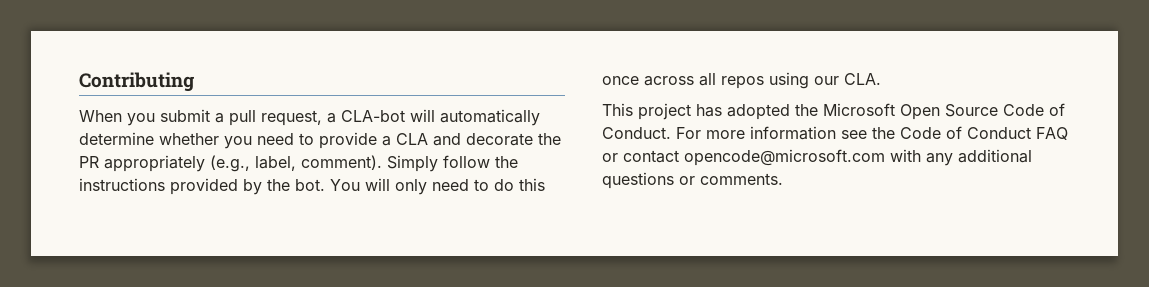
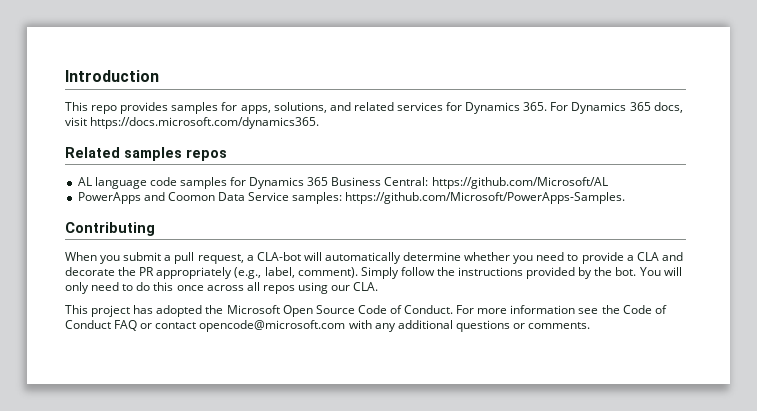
(79, 82) none -> [65,70,159,82] [65,102,683,114] [65,117,320,129] [65,147,227,161] [77,177,608,189] [77,192,626,204] Introduction // This repo provides samples for apps, solutions, and related services for Dynamics 365. For Dynamics 365 docs, visit https://docs.microsoft.com/dynamics365. // Related samples repos // AL language code samples for Dynamics 365 Business Central: https://github.com/Microsoft/AL // PowerApps and Coomon Data Service samples: https://github.com/Microsoft/PowerApps-Samples. //

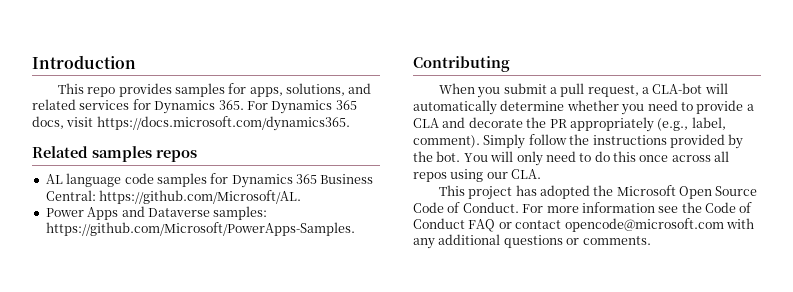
[431,177,608,189] [77,192,290,204] https://github.com/Microsoft/AL // PowerApps and Coomon Data Service -> [99,190,302,204] [45,206,210,220] https://github.com/Microsoft/AL. // Power Apps and Dataverse

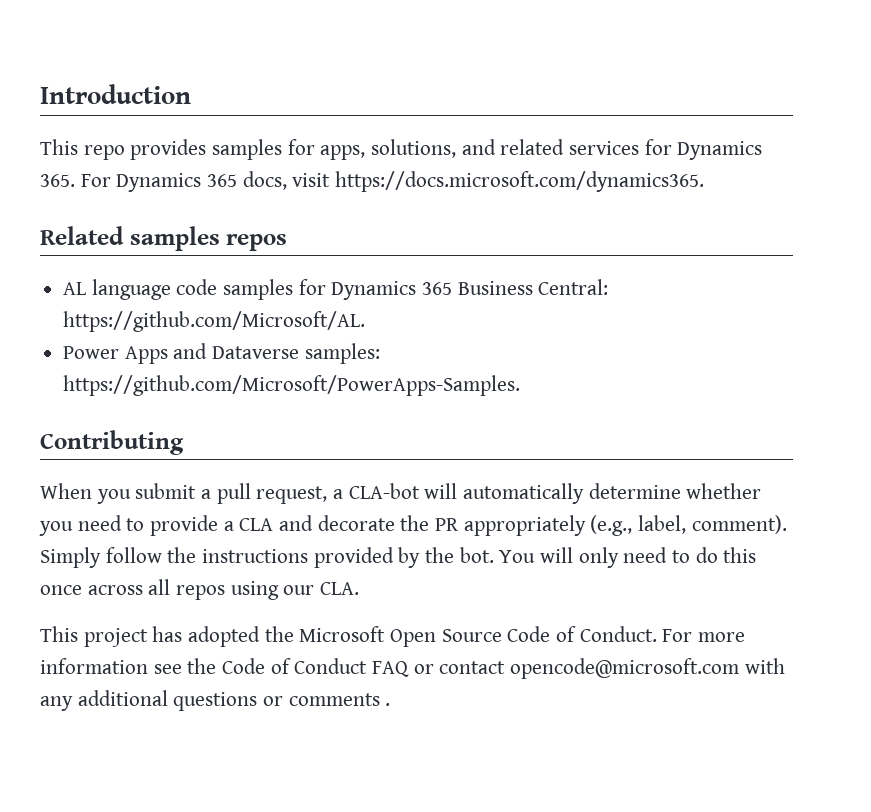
[582,236,651,245] comments. -> [288,693,391,706] comments .

